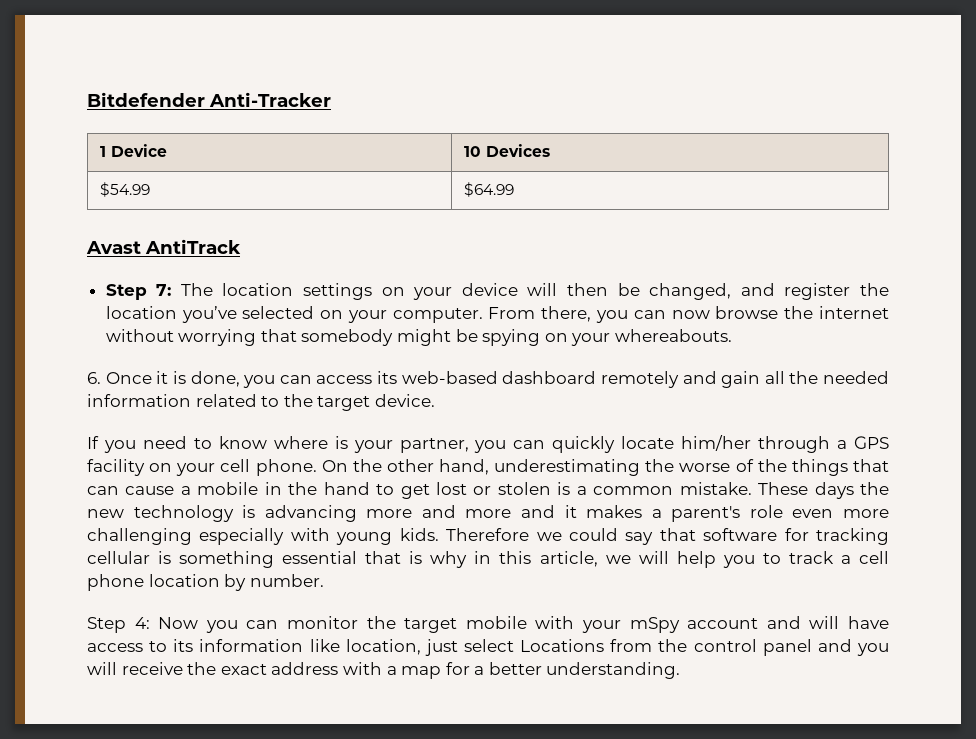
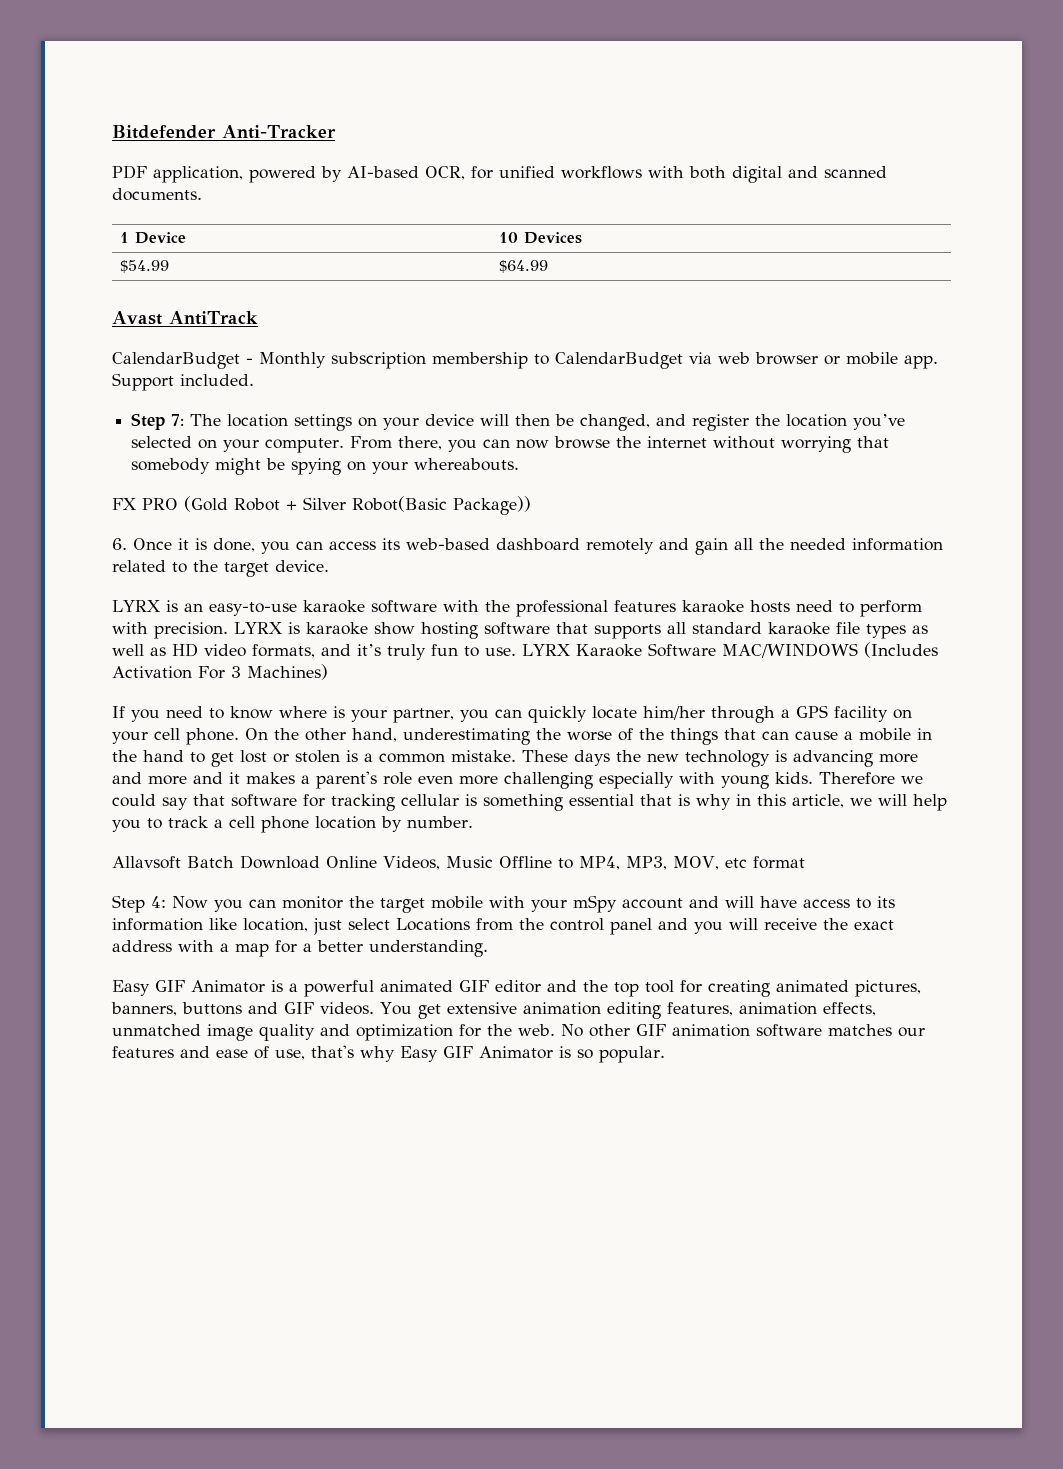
(331, 99) none -> [112,165,887,183] [112,188,202,201] // PDF application, powered by AI-based OCR, for unified workflows with both digital and scanned documents.
(241, 246) none -> [112,352,938,369] [112,373,254,391] // CalendarBudget - Monthly subscription membership to CalendarBudget via web browser or mobile app. Support included.
(733, 335) none -> [112,496,531,515] // FX PRO (Gold Robot + Silver Robot(Basic Package))
(435, 400) none -> [112,600,922,617] [112,622,928,639] [112,642,938,660] [112,664,328,680] // LYRX is an easy-to-use karaoke software with the professional features karaoke hosts need to perform with precision. LYRX is karaoke show hosting software that supports all standard karaoke file types as well as HD video formats, and it’s truly fun to use. LYRX Karaoke Software MAC/WINDOWS (Includes Activation For 3 Machines)
(324, 580) none -> [112,855,805,870] // Allavsoft Batch Download Online Videos, Music Offline to MP4, MP3, MOV, etc format
(681, 670) none -> [112,980,921,997] [111,1002,876,1019] [112,1024,925,1041] [112,1045,665,1063] // Easy GIF Animator is a powerful animated GIF editor and the top tool for creating animated pictures, banners, buttons and GIF videos. You get extensive animation editing features, animation effects, unmatched image quality and optimization for the web. No other GIF animation software matches our features and ease of use, that's why Easy GIF Animator is so popular.

